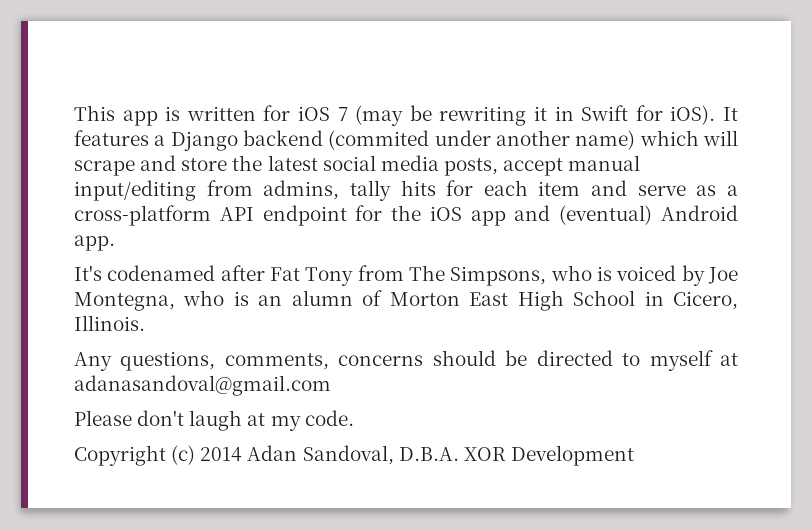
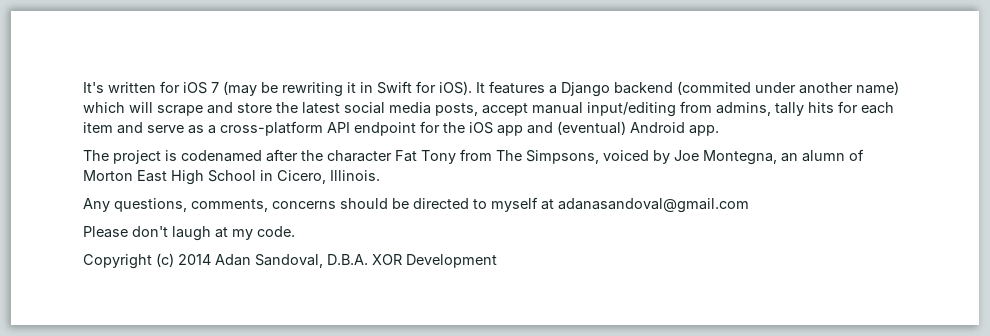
[74,105,181,126] This app is -> [83,82,104,93] It's
[74,265,265,281] It's codenamed after -> [83,149,392,164] The project is codenamed after the character
[550,265,612,281] who is -> (599, 157) none
[183,290,249,306] who is -> (777, 157) none

